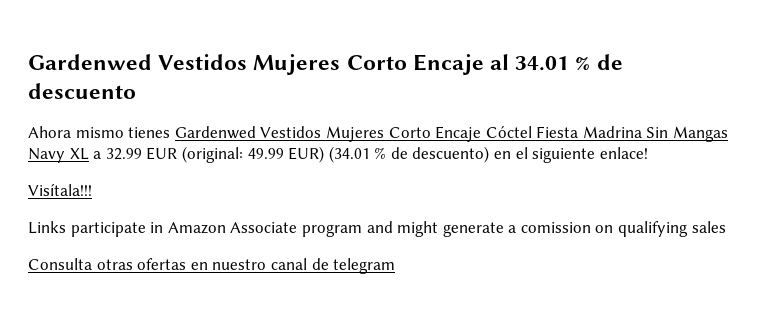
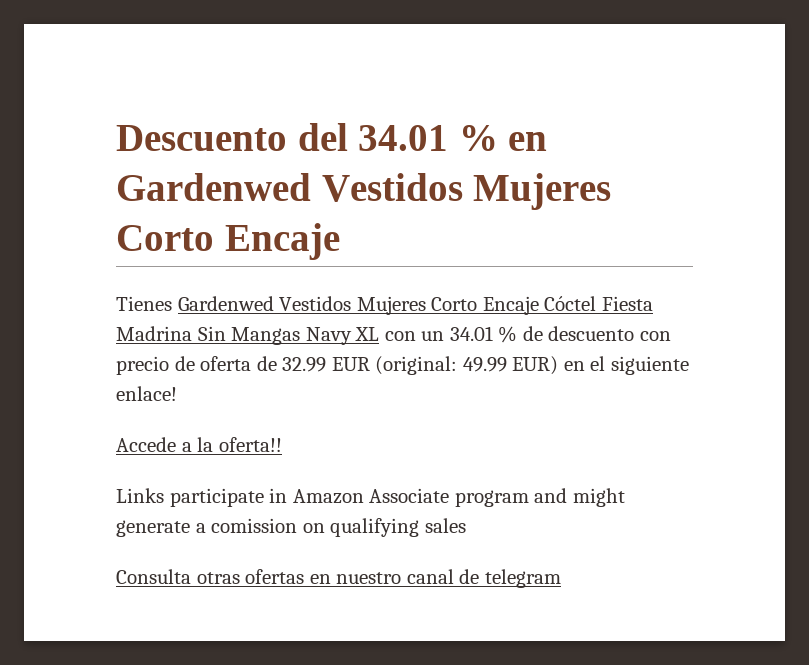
[28,54,623,75] [28,83,136,99] [28,126,171,138] Gardenwed Vestidos Mujeres Corto Encaje al 34.01 % de descuento // Ahora mismo tienes -> [116,123,548,151] [116,173,612,210] [116,223,340,260] [116,296,172,311] Descuento del 34.01 % en Gardenwed Vestidos Mujeres Corto Encaje // Tienes
[93,151,102,159] a -> [384,326,671,343] [116,356,277,375] con un 34.01 % de descuento con precio de oferta de
[328,146,490,163] (34.01 % de descuento) -> (559, 365) none
[28,183,92,196] Visítala!!! -> [116,437,282,452] Accede a la oferta!!

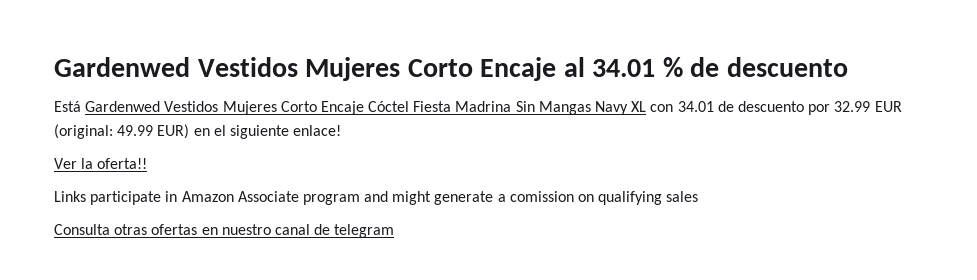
[116,123,548,151] [116,173,612,210] [116,223,340,260] [116,296,172,311] Descuento del 34.01 % en Gardenwed Vestidos Mujeres Corto Encaje // Tienes -> [54,57,849,81] [54,101,81,112] Gardenwed Vestidos Mujeres Corto Encaje al 34.01 % de descuento // Está
[421,326,671,343] [116,356,277,375] un 34.01 % de descuento con precio de oferta de -> [677,101,831,115] 34.01 de descuento por
[116,437,192,452] Accede a -> [54,158,77,169] Ver

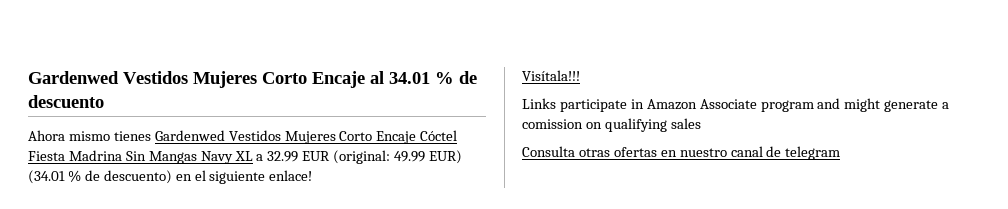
[54,101,81,112] Está -> [28,130,151,141] Ahora mismo tienes
[650,101,831,115] con 34.01 de descuento por -> [256,154,264,161] a
(190, 131) none -> [28,170,172,184] (34.01 % de descuento)
[54,158,148,169] Ver la oferta!! -> [522,70,580,81] Visítala!!!

